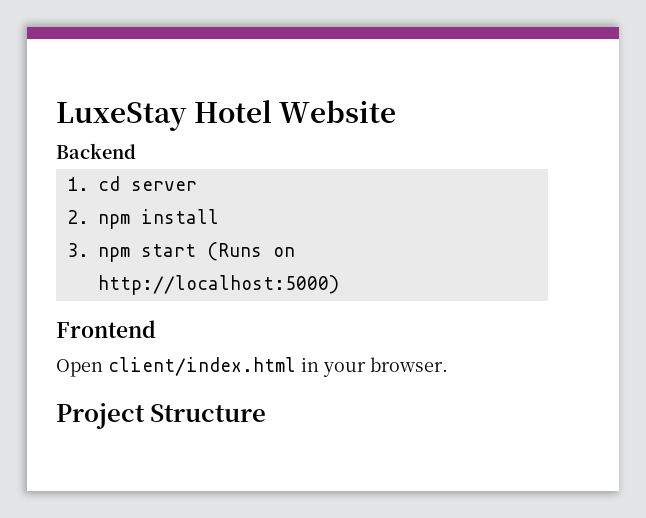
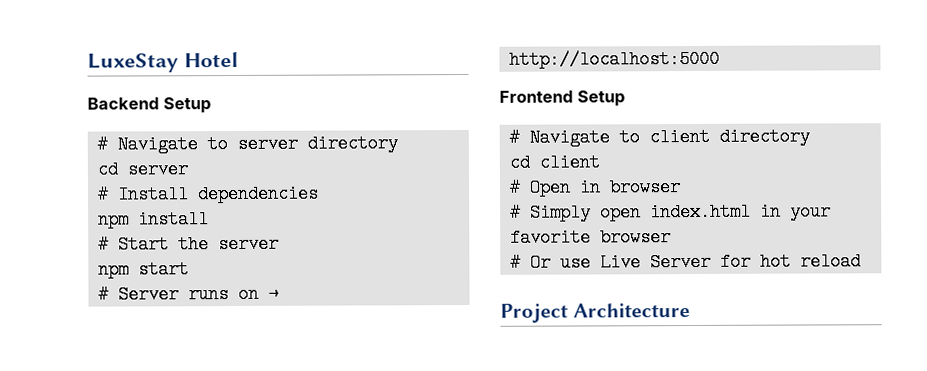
[279,100,397,123] Website -> (239, 59) none
[66,177,89,191] // 1. -> [163,97,211,114] [96,134,398,154] Setup // # Navigate to server directory //
[66,210,89,224] 2. -> [96,184,319,204] # Install dependencies //
[66,242,295,262] [97,275,339,295] [56,320,156,338] [56,357,448,377] 3. npm start (Runs on http://localhost:5000) // Frontend // Open client/index.html in your browser. -> [97,234,279,254] [97,260,189,279] [97,284,280,304] [508,49,720,69] [499,90,625,107] [508,127,810,147] [508,153,600,172] [508,178,681,197] [509,202,831,222] [509,228,671,247] [509,252,861,272] # Start the server // npm start // # Server runs on → http://localhost:5000 // Frontend Setup // # Navigate to client directory // cd client // # Open in browser // # Simply open index.html in your favorite browser // # Or use Live Server for hot reload
[150,404,267,422] Structure -> [572,303,690,318] Architecture

